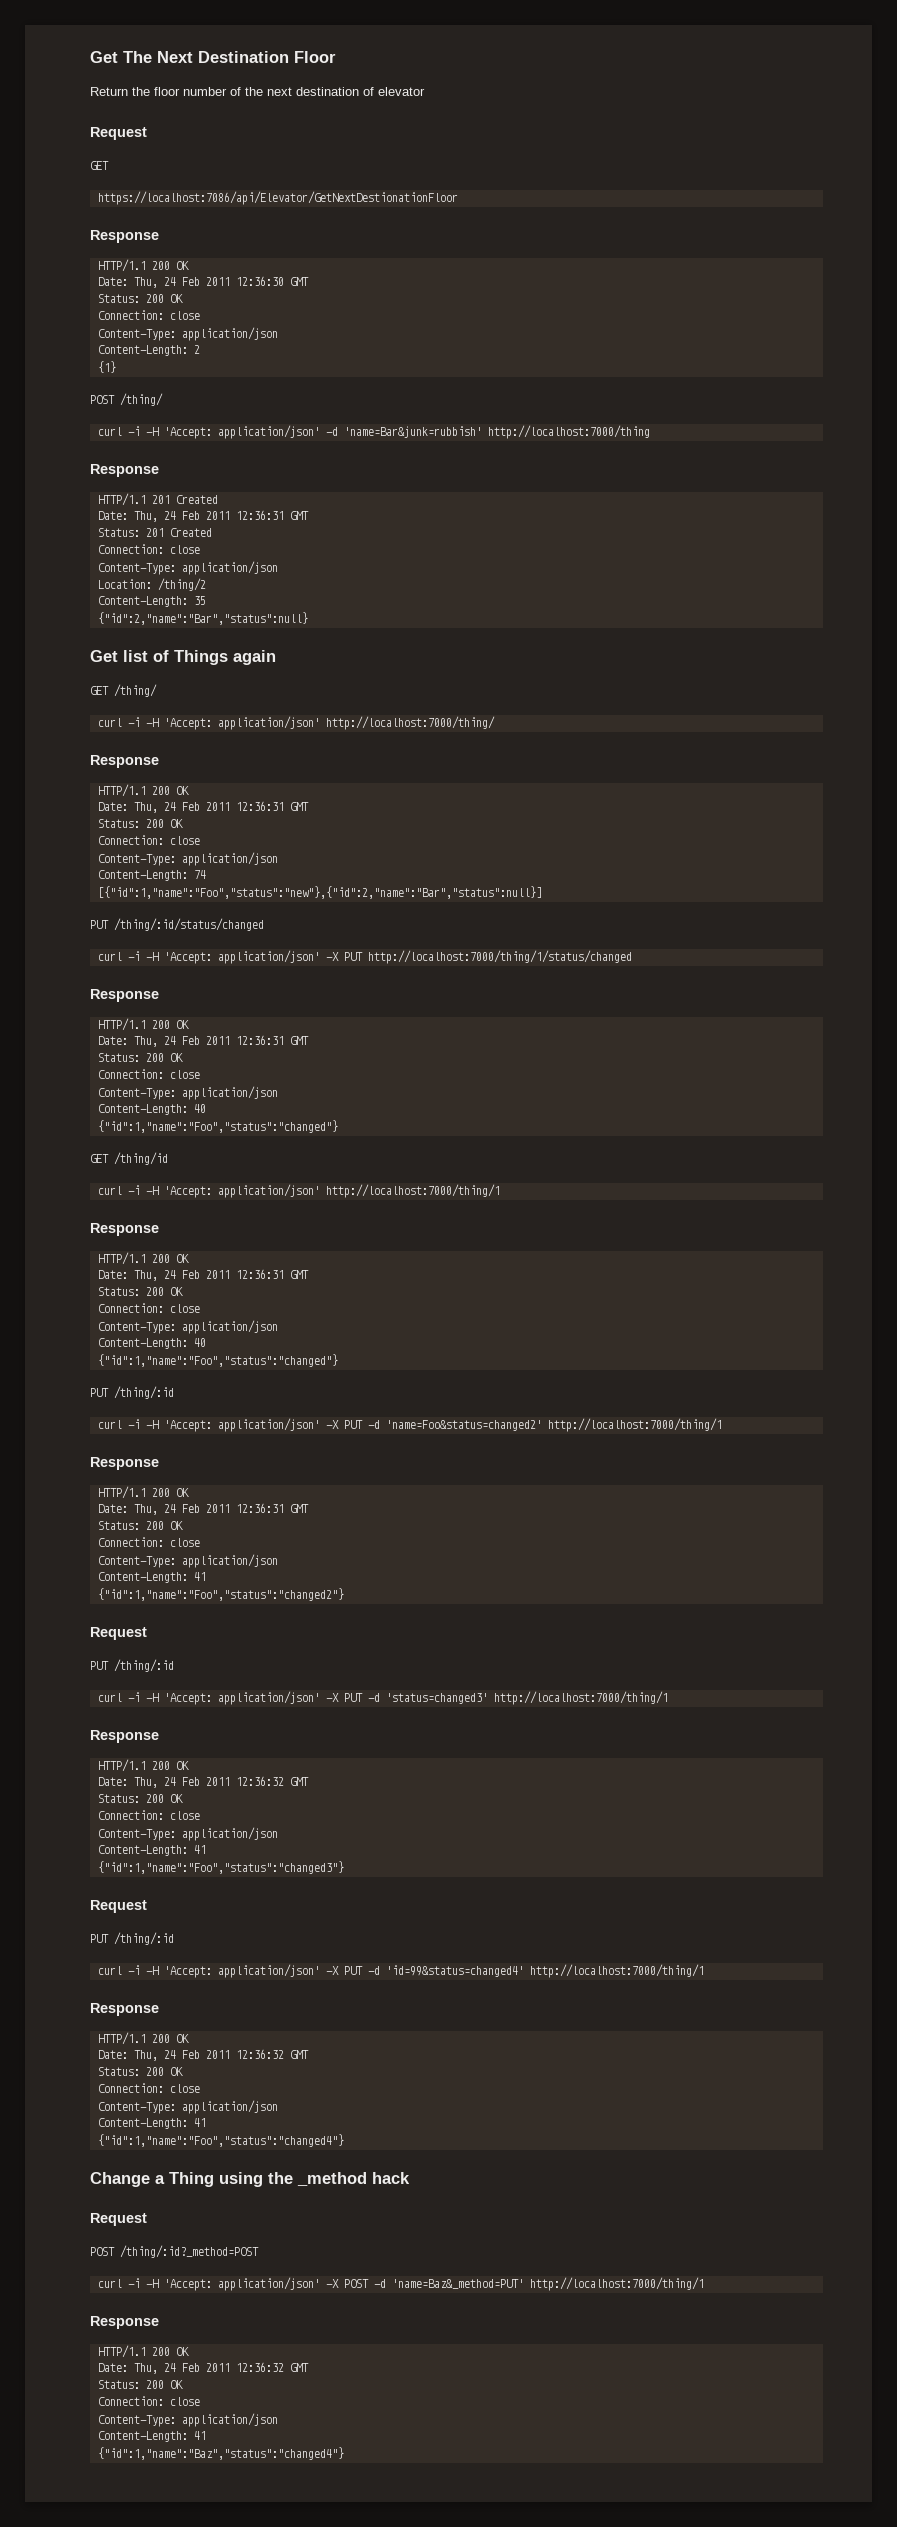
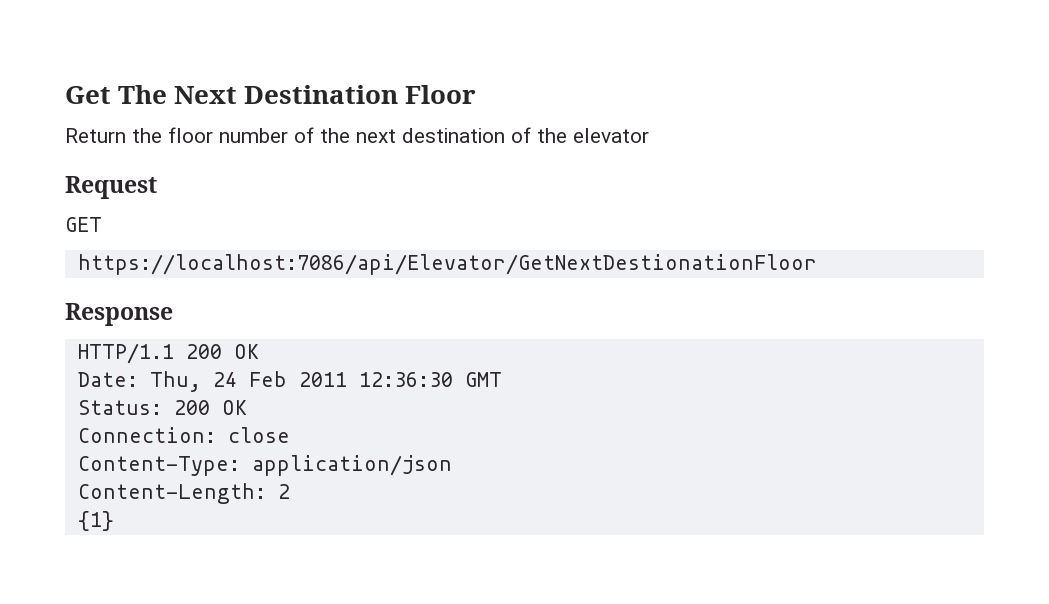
(374, 91) none -> [537,128,567,143] the
[90,393,163,406] [97,425,650,439] [90,464,159,477] [97,493,218,506] [97,510,309,522] [97,528,212,537] [97,544,200,554] [97,561,278,575] [97,578,206,591] [97,596,206,607] [97,612,308,625] [90,650,276,665] [90,684,157,697] [97,716,495,730] [90,755,159,768] [97,784,189,797] [97,801,309,813] [97,819,183,828] [97,835,200,845] [97,852,278,866] [97,870,206,881] [97,886,542,899] [90,918,264,931] [97,950,632,964] [90,989,159,1002] [97,1018,189,1031] [97,1035,309,1047] [97,1053,183,1062] [97,1069,200,1079] [97,1086,278,1100] [97,1104,206,1115] [97,1120,338,1133] [90,1152,168,1165] [97,1184,500,1198] [90,1223,159,1236] [97,1252,189,1265] [97,1269,309,1281] [97,1287,183,1296] [97,1303,200,1313] [97,1320,278,1334] [97,1338,206,1349] [97,1354,338,1367] [90,1386,174,1399] [97,1418,722,1432] [90,1457,159,1470] [97,1486,189,1499] [97,1503,309,1515] [97,1521,183,1530] [97,1537,200,1547] [97,1554,278,1568] [97,1572,206,1583] [97,1588,344,1601] [90,1627,147,1640] [90,1659,174,1672] [97,1691,668,1705] [90,1730,159,1743] [97,1759,189,1772] [97,1776,309,1788] [97,1794,183,1803] [97,1810,200,1820] [97,1827,278,1841] [97,1845,206,1856] [97,1861,344,1874] [90,1900,147,1913] [90,1932,174,1945] [97,1964,704,1978] [90,2003,159,2016] [97,2032,189,2045] [97,2049,309,2061] [97,2067,183,2076] [97,2083,200,2093] [97,2100,278,2114] [97,2118,206,2129] [97,2134,344,2147] [90,2172,410,2187] [90,2213,147,2226] [90,2245,259,2258] [97,2277,704,2291] [90,2316,159,2329] [97,2345,189,2358] [97,2362,309,2374] [97,2380,183,2389] [97,2396,200,2406] [97,2413,278,2427] [97,2431,206,2442] [97,2447,344,2460] // POST /thing/ // curl -i -H 'Accept: application/json' -d 'name=Bar&junk=rubbish' http://localhost:7000/thing // Response // HTTP/1.1 201 Created // Date: Thu, 24 Feb 2011 12:36:31 GMT // Status: 201 Created // Connection: close // Content-Type: application/json // Location: /thing/2 // Content-Length: 35 // {"id":2,"name":"Bar","status":null} // Get list of Things again // GET /thing/ // curl -i -H 'Accept: application/json' http://localhost:7000/thing/ // Response // HTTP/1.1 200 OK // Date: Thu, 24 Feb 2011 12:36:31 GMT // Status: 200 OK // Connection: close // Content-Type: application/json // Content-Length: 74 // [{"id":1,"name":"Foo","status":"new"},{"id":2,"name":"Bar","status":null}] // PUT /thing/:id/status/changed // curl -i -H 'Accept: application/json' -X PUT http://localhost:7000/thing/1/status/changed // Response // HTTP/1.1 200 OK // Date: Thu, 24 Feb 2011 12:36:31 GMT // Status: 200 OK // Connection: close // Content-Type: application/json // Content-Length: 40 // {"id":1,"name":"Foo","status":"changed"} // GET /thing/id // curl -i -H 'Accept: application/json' http://localhost:7000/thing/1 // Response // HTTP/1.1 200 OK // Date: Thu, 24 Feb 2011 12:36:31 GMT // Status: 200 OK // Connection: close // Content-Type: application/json // Content-Length: 40 // {"id":1,"name":"Foo","status":"changed"} // PUT /thing/:id // curl -i -H 'Accept: application/json' -X PUT -d 'name=Foo&status=changed2' http://localhost:7000/thing/1 // Response // HTTP/1.1 200 OK // Date: Thu, 24 Feb 2011 12:36:31 GMT // Status: 200 OK // Connection: close // Content-Type: application/json // Content-Length: 41 // {"id":1,"name":"Foo","status":"changed2"} // Request // PUT /thing/:id // curl -i -H 'Accept: application/json' -X PUT -d 'status=changed3' http://localhost:7000/thing/1 // Response // HTTP/1.1 200 OK // Date: Thu, 24 Feb 2011 12:36:32 GMT // Status: 200 OK // Connection: close // Content-Type: application/json // Content-Length: 41 // {"id":1,"name":"Foo","status":"changed3"} // Request // PUT /thing/:id // curl -i -H 'Accept: application/json' -X PUT -d 'id=99&status=changed4' http://localhost:7000/thing/1 // Response // HTTP/1.1 200 OK // Date: Thu, 24 Feb 2011 12:36:32 GMT // Status: 200 OK // Connection: close // Content-Type: application/json // Content-Length: 41 // {"id":1,"name":"Foo","status":"changed4"} // Change a Thing using the _method hack // Request // POST /thing/:id?_method=POST // curl -i -H 'Accept: application/json' -X POST -d 'name=Baz&_method=PUT' http://localhost:7000/thing/1 // Response // HTTP/1.1 200 OK // Date: Thu, 24 Feb 2011 12:36:32 GMT // Status: 200 OK // Connection: close // Content-Type: application/json // Content-Length: 41 // {"id":1,"name":"Baz","status":"changed4"} -> (114, 521) none

